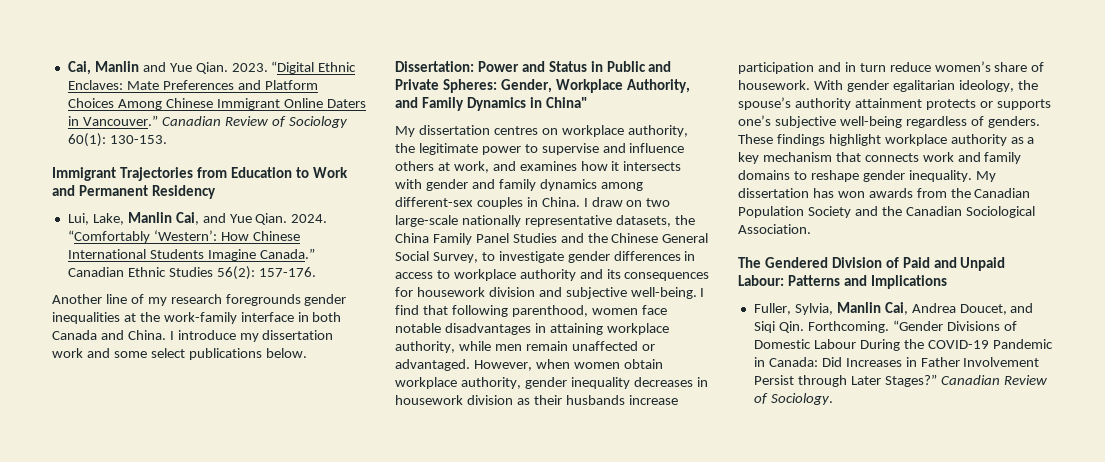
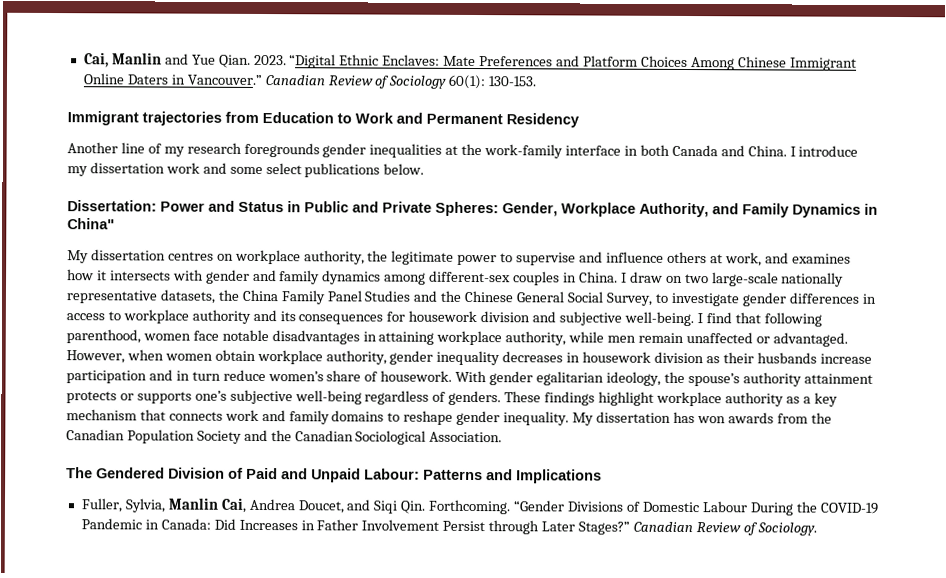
[119,167,193,181] Trajectories -> [142,111,222,126] trajectories
[67,212,328,225] [67,230,300,243] [67,248,315,261] [67,266,316,280] // Lui, Lake, Manlin Cai, and Yue Qian. 2024. “Comfortably ‘Western’: How Chinese International Students Imagine Canada.” Canadian Ethnic Studies 56(2): 157-176. -> (579, 120) none

